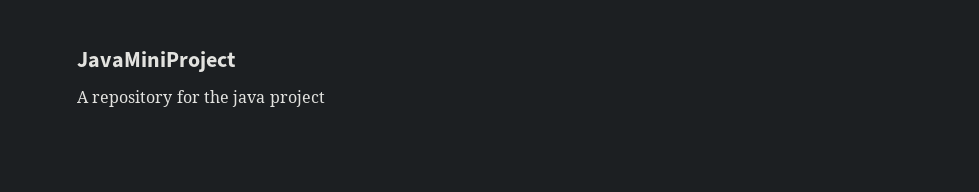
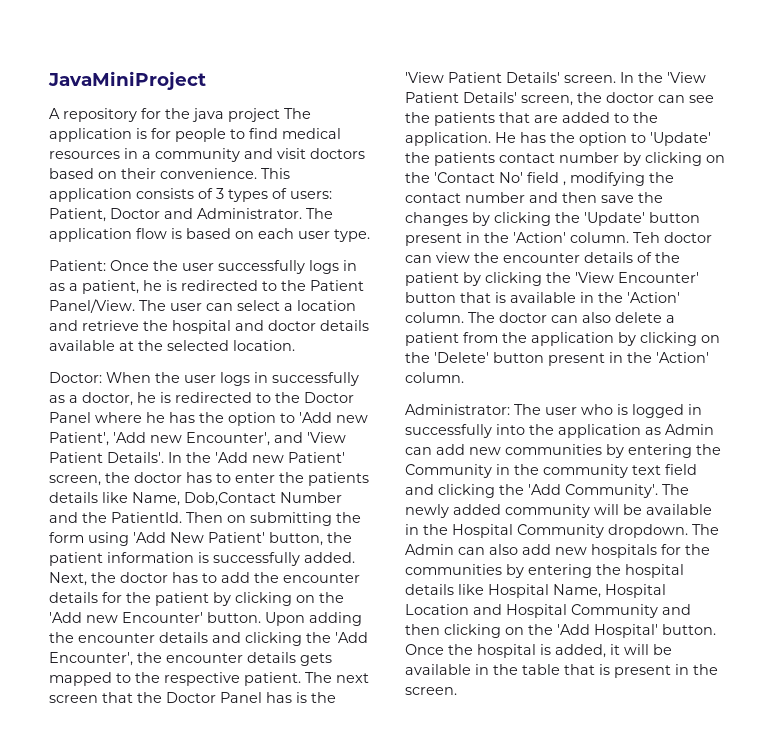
(325, 98) none -> [284,108,311,119] [49,128,341,142] [49,148,365,162] [49,168,290,179] [49,188,332,202] [49,208,333,222] [49,228,370,242] [49,260,357,274] [49,280,364,294] [49,299,356,313] [49,320,369,334] [49,340,295,351] [49,372,359,386] [49,392,354,406] [49,412,368,426] [49,432,346,446] [49,452,345,463] [49,472,369,486] [49,492,342,506] [49,512,361,526] [49,532,352,546] [49,552,355,566] [49,572,360,586] [49,592,344,606] [49,612,362,626] [49,632,368,646] [49,652,332,666] [49,672,369,686] [49,692,336,703] [405,72,706,83] [405,92,714,106] [405,112,658,126] [405,132,711,146] [405,152,725,166] [405,172,674,186] [405,192,663,203] [405,212,700,226] [405,232,712,246] [405,252,680,263] [405,272,699,286] [405,292,680,303] [405,312,675,323] [405,332,720,346] [405,352,709,366] [405,372,464,383] [405,404,702,418] [405,424,714,438] [405,444,721,458] [405,464,697,478] [405,484,689,498] [405,504,712,518] [405,524,719,538] [405,544,710,558] [405,564,684,578] [405,584,666,598] [405,604,691,618] [405,624,716,638] [405,644,672,658] [405,664,718,678] [405,687,457,695] The application is for people to find medical resources in a community and visit doctors based on their convenience. This application consists of 3 types of users: Patient, Doctor and Administrator. The application flow is based on each user type. // Patient: Once the user successfully logs in as a patient, he is redirected to the Patient Panel/View. The user can select a location and retrieve the hospital and doctor details available at the selected location. // Doctor: When the user logs in successfully as a doctor, he is redirected to the Doctor Panel where he has the option to 'Add new Patient', 'Add new Encounter', and 'View Patient Details'. In the 'Add new Patient' screen, the doctor has to enter the patients details like Name, Dob,Contact Number and the PatientId. Then on submitting the form using 'Add New Patient' button, the patient information is successfully added. Next, the doctor has to add the encounter details for the patient by clicking on the 'Add new Encounter' button. Upon adding the encounter details and clicking the 'Add Encounter', the encounter details gets mapped to the respective patient. The next screen that the Doctor Panel has is the 'View Patient Details' screen. In the 'View Patient Details' screen, the doctor can see the patients that are added to the application. He has the option to 'Update' the patients contact number by clicking on the 'Contact No' field , modifying the contact number and then save the changes by clicking the 'Update' button present in the 'Action' column. Teh doctor can view the encounter details of the patient by clicking the 'View Encounter' button that is available in the 'Action' column. The doctor can also delete a patient from the application by clicking on the 'Delete' button present in the 'Action' column. // Administrator: The user who is logged in successfully into the application as Admin can add new communities by entering the Community in the community text field and clicking the 'Add Community'. The newly added community will be available in the Hospital Community dropdown. The Admin can also add new hospitals for the communities by entering the hospital details like Hospital Name, Hospital Location and Hospital Community and then clicking on the 'Add Hospital' button. Once the hospital is added, it will be available in the table that is present in the screen.

